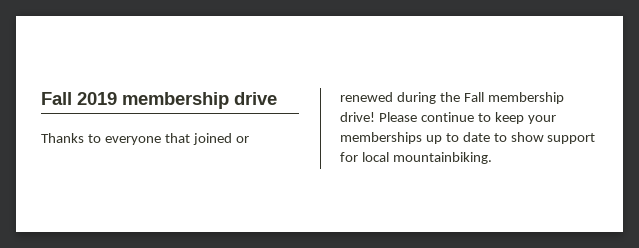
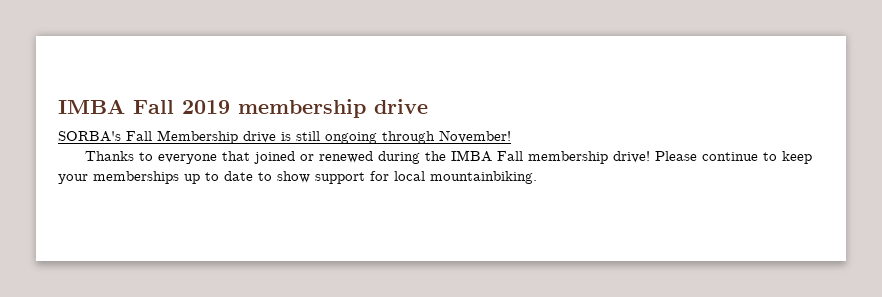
(41, 98) none -> [58,99,125,114] IMBA
(277, 98) none -> [58,130,511,144] // SORBA's Fall Membership drive is still ongoing through November!
(460, 97) none -> [450,150,492,162] IMBA

